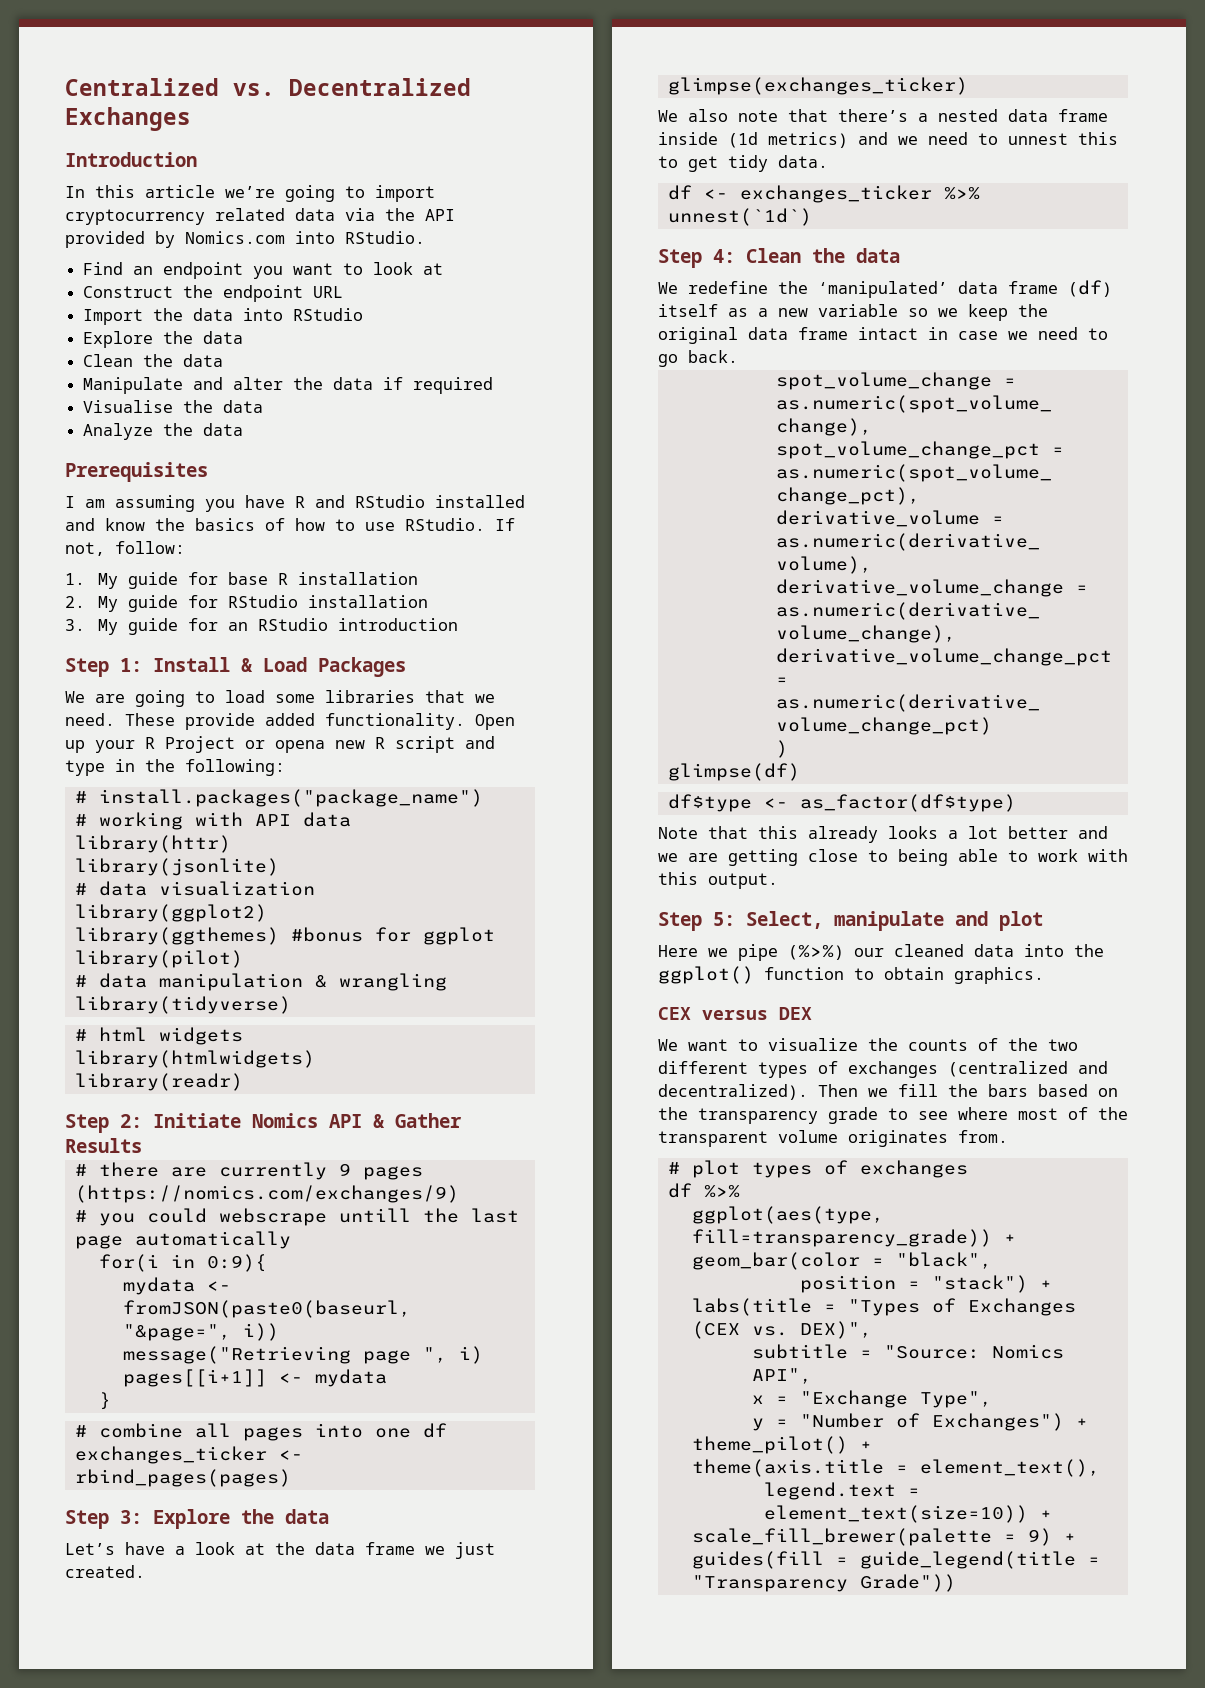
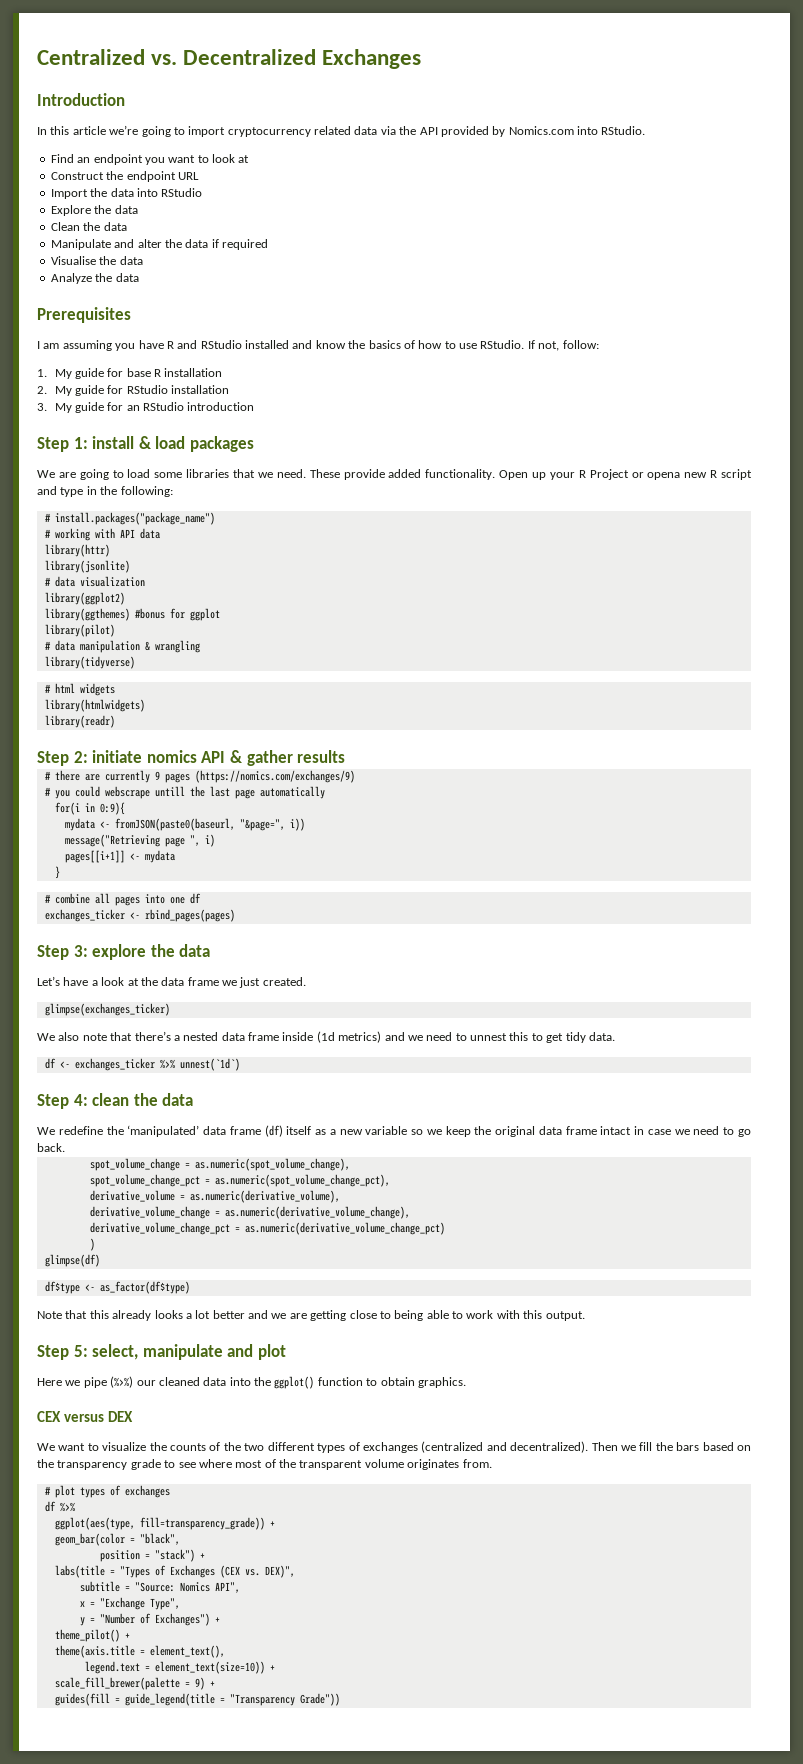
[153,657,406,677] Install & Load Packages -> [92,436,254,452] install & load packages
[153,1113,462,1128] [65,1138,142,1153] Initiate Nomics API & Gather Results -> [92,750,346,766] initiate nomics API & gather results
[153,1509,230,1529] Explore -> [92,944,147,960] explore
[746,248,801,263] Clean -> [92,1093,130,1106] clean
[746,911,823,929] Select, -> [92,1344,139,1360] select,

